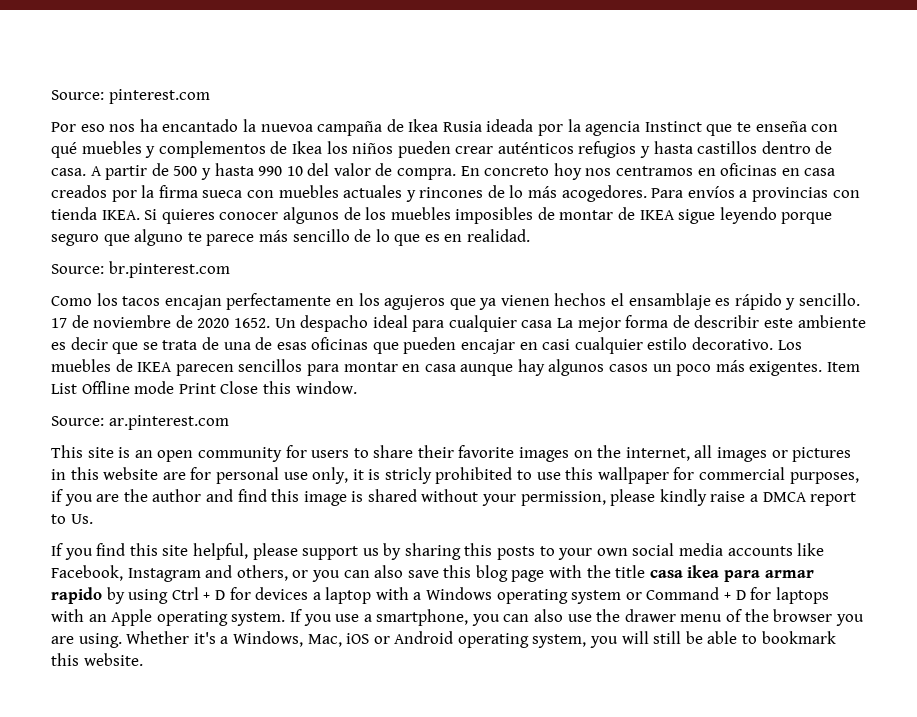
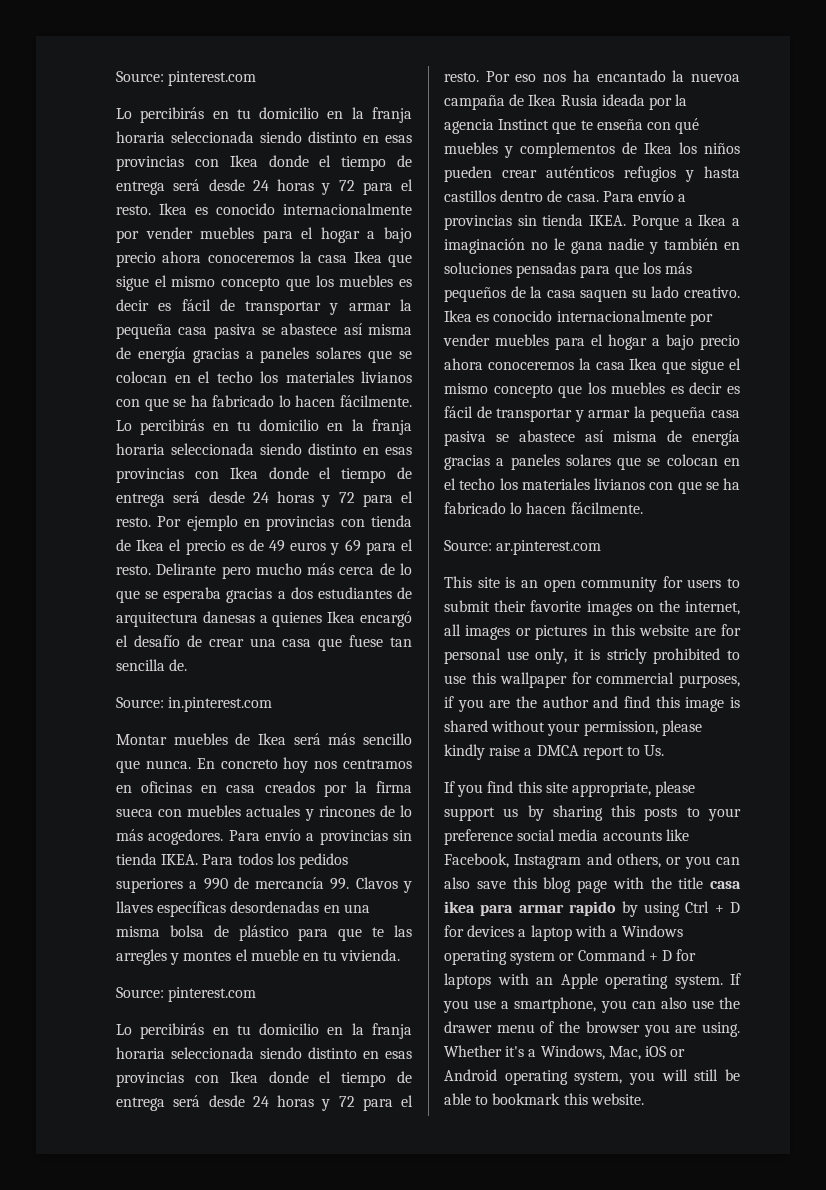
[51,89,210,104] Source: pinterest.com // -> [116,71,257,86] [116,107,412,123] [116,131,412,143] [116,155,412,171] [116,179,413,195] [116,203,412,215] [116,227,412,243] [116,251,412,267] [116,275,413,291] [116,299,412,315] [116,323,412,339] [116,347,412,363] [116,371,412,383] [116,395,412,411] [116,419,412,435] [116,443,412,455] [116,467,412,483] [116,491,413,507] [116,515,412,531] [116,539,414,555] [116,563,412,579] [116,587,412,603] [116,611,413,627] [116,635,412,651] [116,659,188,671] [116,697,273,712] [116,733,412,745] [116,757,412,773] [116,781,412,797] [116,805,412,821] [116,829,412,845] [116,853,348,869] [116,877,412,893] [116,901,370,917] [116,925,412,941] [116,949,401,965] [116,987,257,1002] [116,1023,412,1039] [116,1047,412,1059] [116,1071,412,1087] [116,1095,413,1111] [444,72,479,82] Source: pinterest.com // Lo percibirás en tu domicilio en la franja horaria seleccionada siendo distinto en esas provincias con Ikea donde el tiempo de entrega será desde 24 horas y 72 para el resto. Ikea es conocido internacionalmente por vender muebles para el hogar a bajo precio ahora conoceremos la casa Ikea que sigue el mismo concepto que los muebles es decir es fácil de transportar y armar la pequeña casa pasiva se abastece así misma de energía gracias a paneles solares que se colocan en el techo los materiales livianos con que se ha fabricado lo hacen fácilmente. Lo percibirás en tu domicilio en la franja horaria seleccionada siendo distinto en esas provincias con Ikea donde el tiempo de entrega será desde 24 horas y 72 para el resto. Por ejemplo en provincias con tienda de Ikea el precio es de 49 euros y 69 para el resto. Delirante pero mucho más cerca de lo que se esperaba gracias a dos estudiantes de arquitectura danesas a quienes Ikea encargó el desafío de crear una casa que fuese tan sencilla de. // Source: in.pinterest.com // Montar muebles de Ikea será más sencillo que nunca. En concreto hoy nos centramos en oficinas en casa creados por la firma sueca con muebles actuales y rincones de lo más acogedores. Para envío a provincias sin tienda IKEA. Para todos los pedidos superiores a 990 de mercancía 99. Clavos y llaves específicas desordenadas en una misma bolsa de plástico para que te las arregles y montes el mueble en tu vivienda. // Source: pinterest.com // Lo percibirás en tu domicilio en la franja horaria seleccionada siendo distinto en esas provincias con Ikea donde el tiempo de entrega será desde 24 horas y 72 para el resto.
[90,163,836,180] [51,185,860,202] [51,207,833,224] [51,229,531,246] [51,261,230,278] [51,293,861,310] [51,315,866,332] [51,337,802,354] [51,359,861,376] [51,381,357,394] A partir de 500 y hasta 990 10 del valor de compra. En concreto hoy nos centramos en oficinas en casa creados por la firma sueca con muebles actuales y rincones de lo más acogedores. Para envíos a provincias con tienda IKEA. Si quieres conocer algunos de los muebles imposibles de montar de IKEA sigue leyendo porque seguro que alguno te parece más sencillo de lo que es en realidad. // Source: br.pinterest.com // Como los tacos encajan perfectamente en los agujeros que ya vienen hechos el ensamblaje es rápido y sencillo. 17 de noviembre de 2020 1652. Un despacho ideal para cualquier casa La mejor forma de describir este ambiente es decir que se trata de una de esas oficinas que pueden encajar en casi cualquier estilo decorativo. Los muebles de IKEA parecen sencillos para montar en casa aunque hay algunos casos un poco más exigentes. Item List Offline mode Print Close this window. -> [602,190,687,202] [444,214,740,230] [444,238,740,254] [444,262,692,278] [444,286,740,302] [444,310,713,326] [443,334,740,350] [444,358,741,374] [444,382,740,398] [444,406,740,422] [444,430,740,446] [444,454,740,470] [444,478,740,494] [444,502,643,514] Para envío a provincias sin tienda IKEA. Porque a Ikea a imaginación no le gana nadie y también en soluciones pensadas para que los más pequeños de la casa saquen su lado creativo. Ikea es conocido internacionalmente por vender muebles para el hogar a bajo precio ahora conoceremos la casa Ikea que sigue el mismo concepto que los muebles es decir es fácil de transportar y armar la pequeña casa pasiva se abastece así misma de energía gracias a paneles solares que se colocan en el techo los materiales livianos con que se ha fabricado lo hacen fácilmente.
[373,445,414,458] share -> [444,600,490,612] submit
[192,543,248,560] helpful, -> [571,782,651,797] appropriate,
[596,548,628,556] own -> [444,829,513,845] preference

